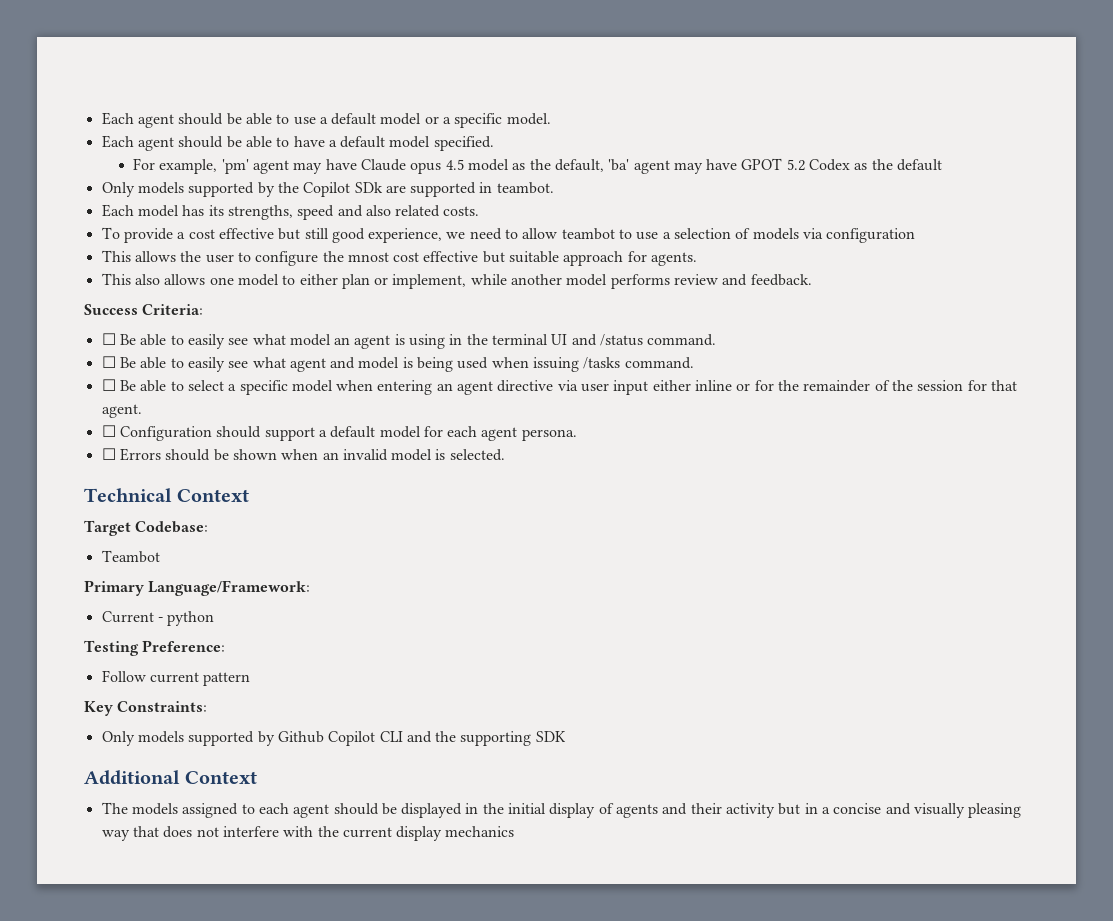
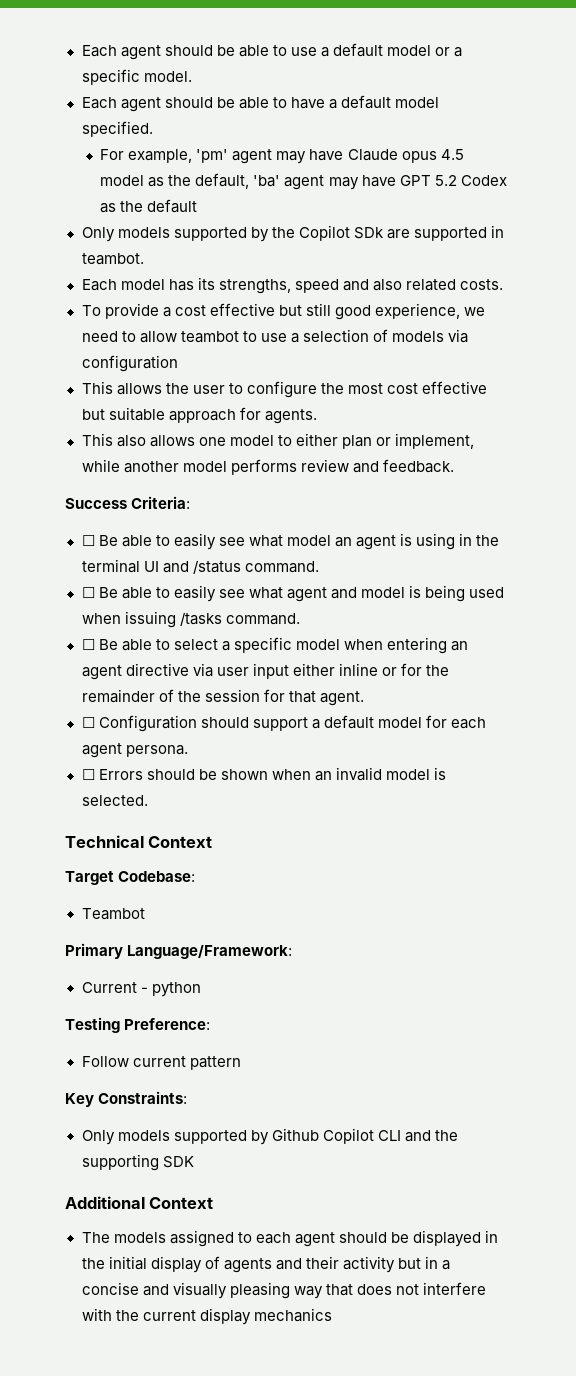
[741,158,783,170] GPOT -> [399,175,431,186] GPT
[347,252,389,262] mnost -> [347,383,383,394] most

